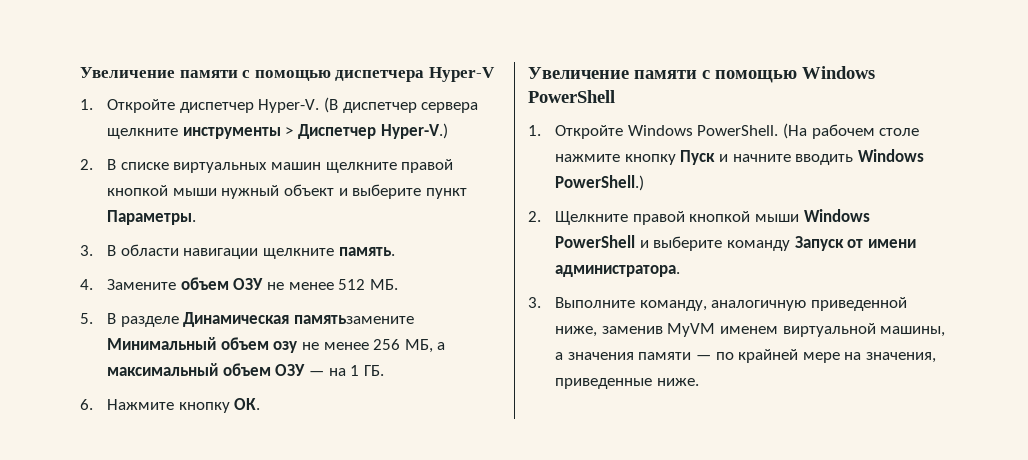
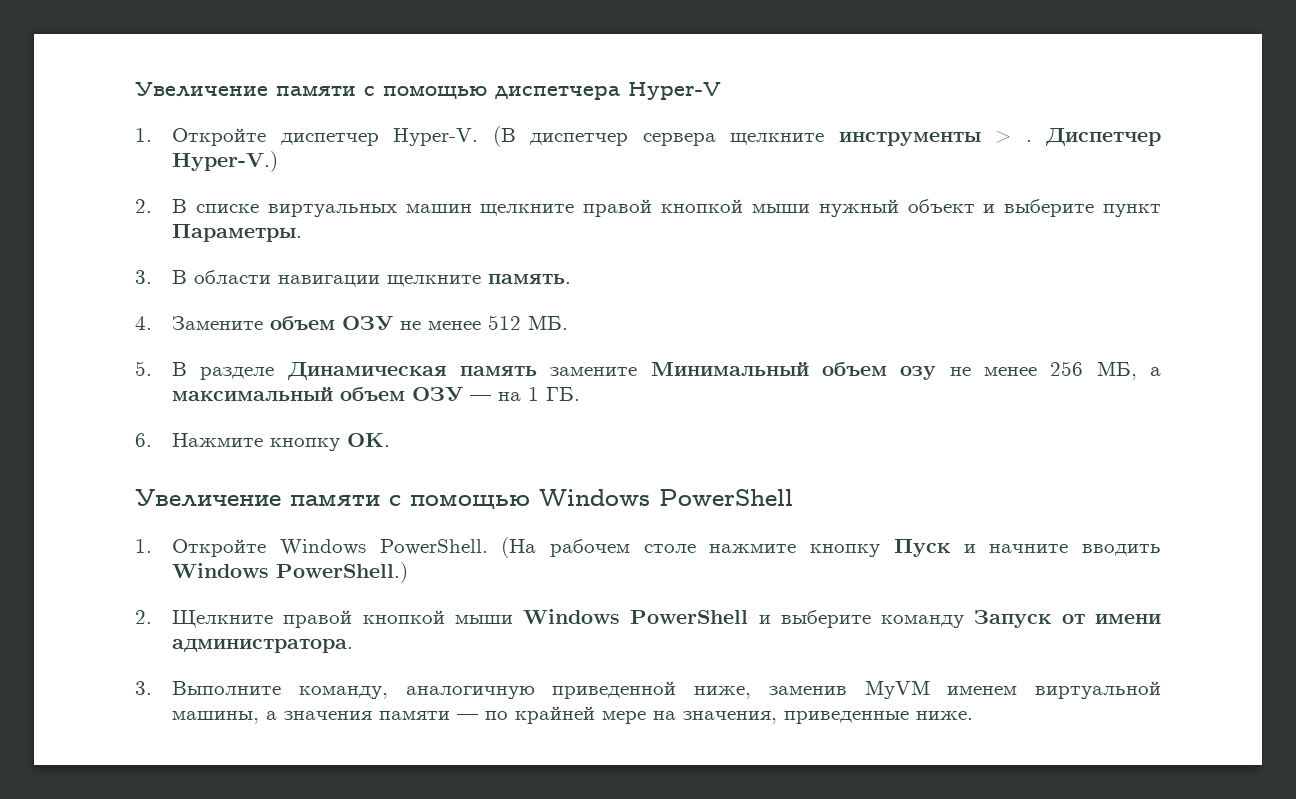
(294, 131) none -> [1025,140,1032,142] .
[293,315,414,324] памятьзамените -> [460,366,638,376] память замените

